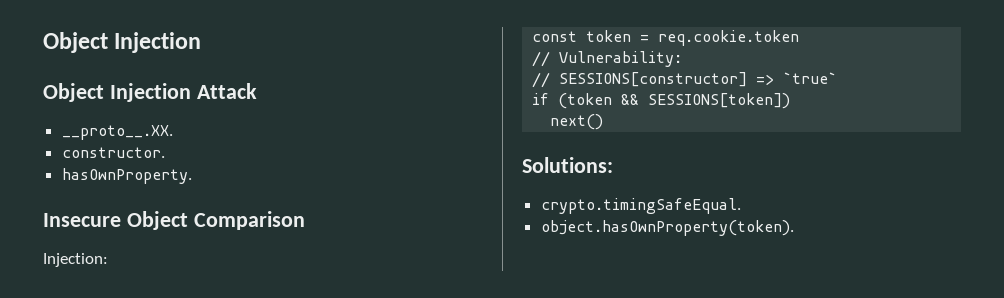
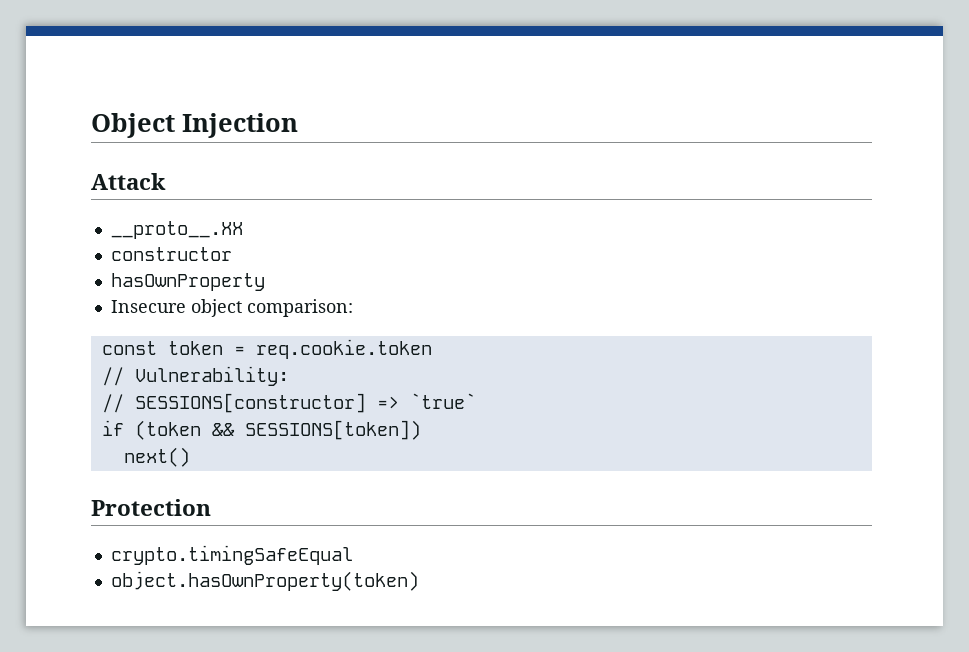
[43,83,191,102] Object Injection -> (298, 125) none
[61,125,173,140] [61,147,165,158] [61,168,192,184] [43,211,305,230] [43,253,108,267] __proto__.XX. // constructor. // hasOwnProperty. // Insecure Object Comparison // Injection: -> [110,221,243,239] [110,247,232,261] [110,273,265,291] [110,299,353,317] __proto__.XX // constructor // hasOwnProperty // Insecure object comparison:
[522,157,613,173] [540,198,741,214] [540,220,794,236] Solutions: // crypto.timingSafeEqual. // object.hasOwnProperty(token). -> [91,499,211,516] [110,545,353,565] [110,571,419,591] Protection // crypto.timingSafeEqual // object.hasOwnProperty(token)

